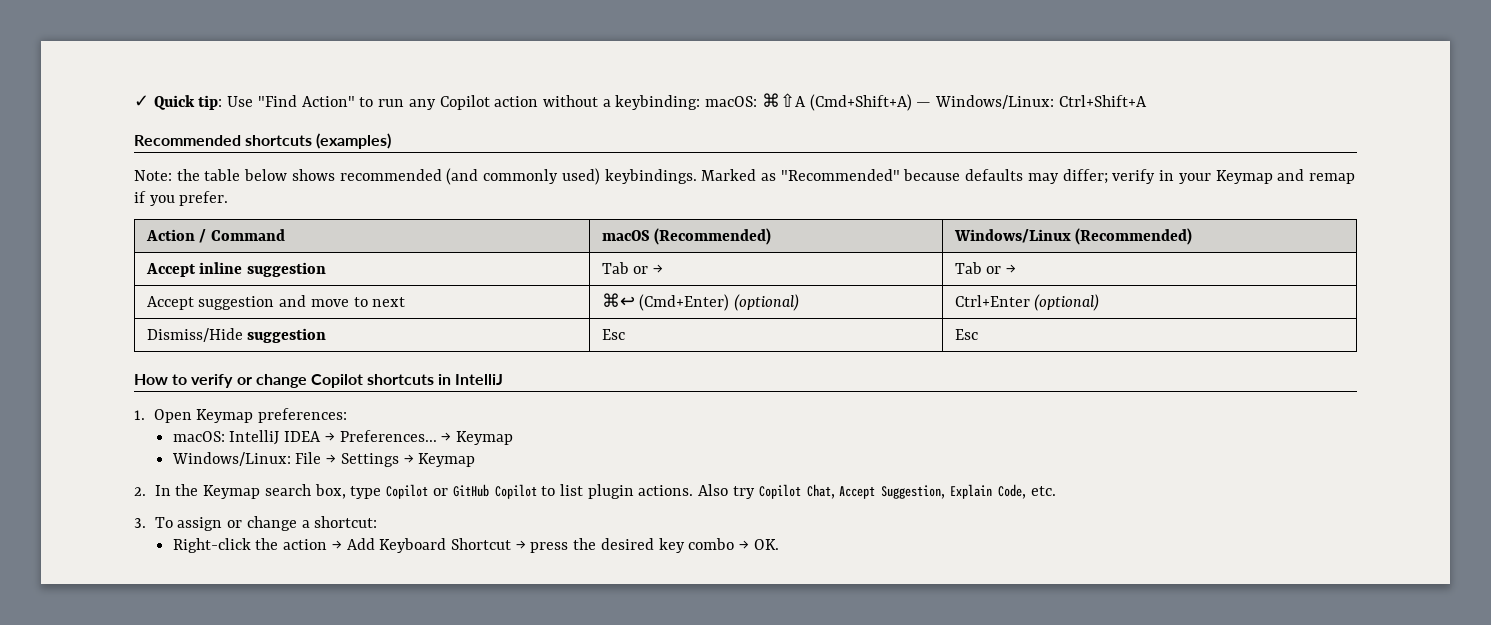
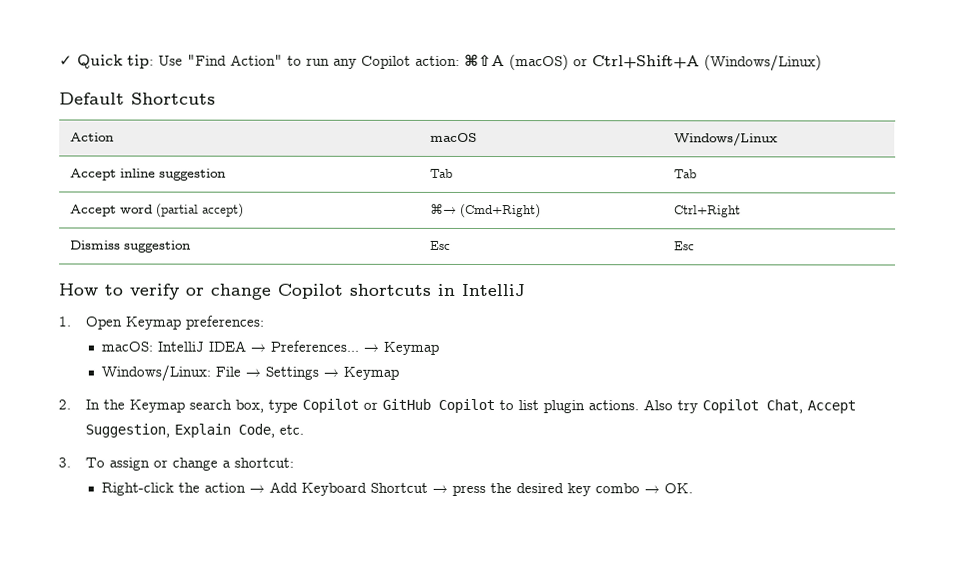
[494,93,1147,111] [134,133,392,149] [134,168,1355,185] [134,191,229,206] action without a keybinding: macOS: ⌘⇧A (Cmd+Shift+A) — Windows/Linux: Ctrl+Shift+A // Recommended shortcuts (examples) // Note: the table below shows recommended (and commonly used) keybindings. Marked as "Recommended" because defaults may differ; verify in your Keymap and remap if you prefer. -> [415,53,822,72] [59,92,216,105] action: ⌘⇧A (macOS) or Ctrl+Shift+A (Windows/Linux) // Default Shortcuts
[199,229,286,243] / Command -> (115, 137) none
[654,228,772,245] (Recommended) -> (478, 137) none
[1075,228,1193,245] (Recommended) -> (779, 139) none
[633,264,664,274] [954,262,1017,274] [146,295,406,310] [601,293,800,311] [954,294,1100,311] [146,328,243,342] or → | Tab or → // Accept suggestion and move to next | ⌘↩ (Cmd+Enter) (optional) | Ctrl+Enter (optional) // Dismiss/Hide -> [674,169,698,179] [70,203,245,218] [430,203,542,219] [674,205,742,218] [70,240,122,250] | Tab // Accept word (partial accept) | ⌘→ (Cmd+Right) | Ctrl+Right // Dismiss

